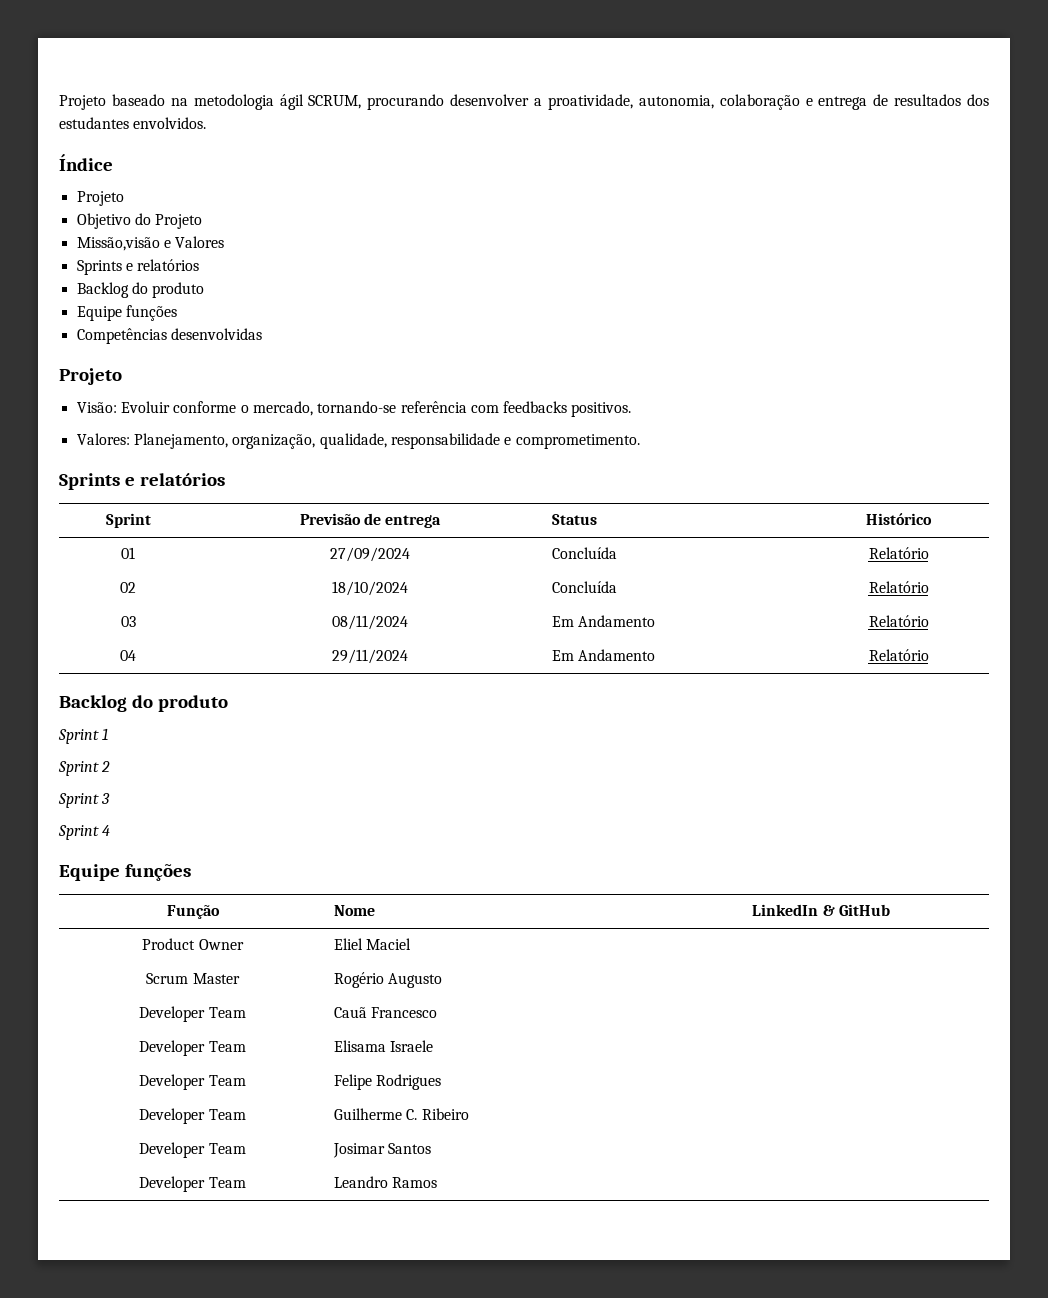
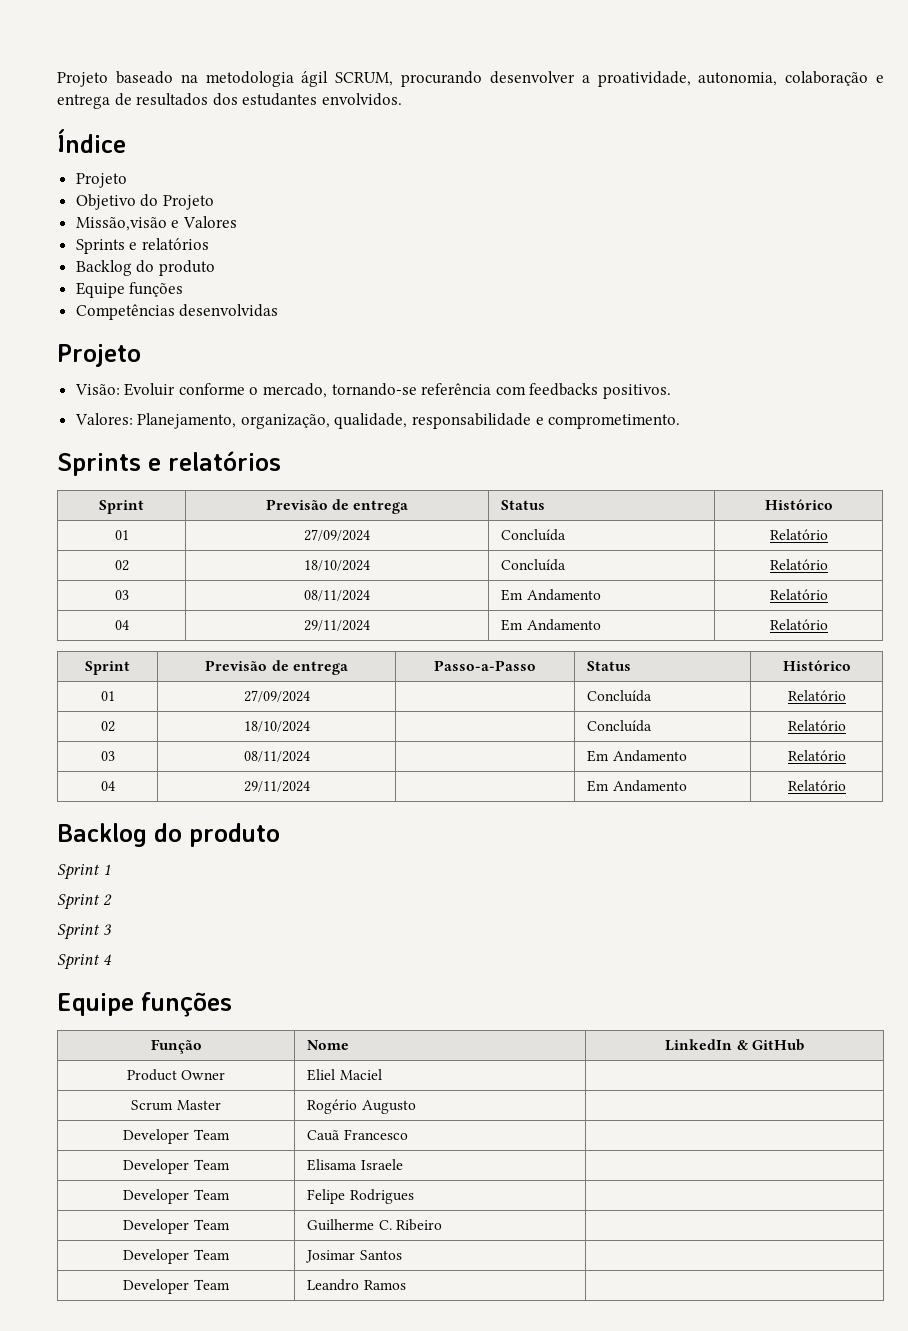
(929, 655) none -> [85,661,130,675] [205,660,348,675] [434,660,536,671] [587,661,632,671] [782,660,851,671] [100,691,115,701] [243,690,310,702] [587,690,653,702] [787,690,846,701] [100,721,115,732] [243,721,310,732] [587,720,653,732] [787,720,846,731] [100,751,115,761] [243,751,310,762] [587,750,687,762] [787,750,846,761] [100,781,115,791] [243,781,310,792] [587,780,687,792] [787,780,846,791] // Sprint | Previsão de entrega | Passo-a-Passo | Status | Histórico // 01 | 27/09/2024 | | Concluída | Relatório // 02 | 18/10/2024 | | Concluída | Relatório // 03 | 08/11/2024 | | Em Andamento | Relatório // 04 | 29/11/2024 | | Em Andamento | Relatório

